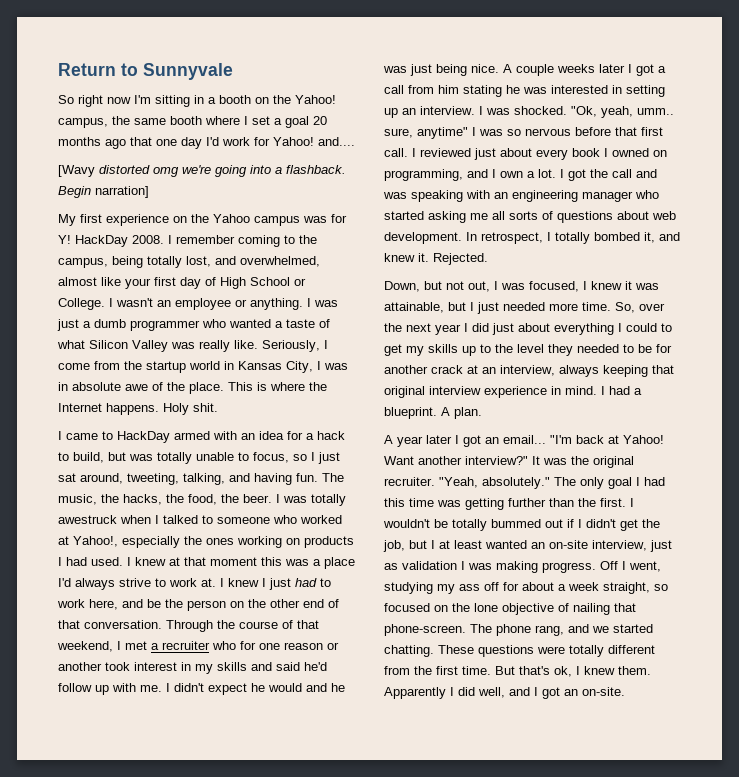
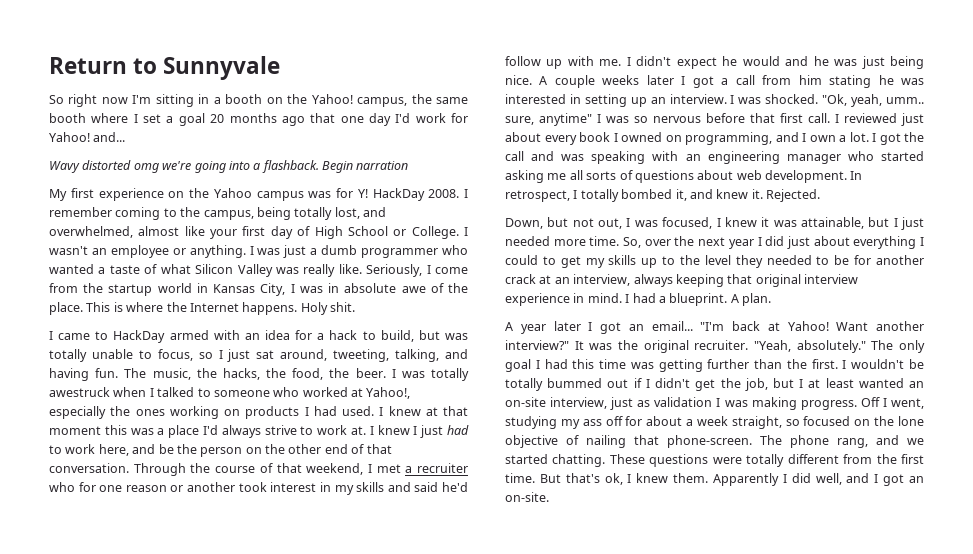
[318,137,355,146] [58,165,95,177] and.... // [Wavy -> [93,132,126,142] [49,161,80,173] and... // Wavy
[95,186,149,198] narration] -> [356,161,409,170] narration

